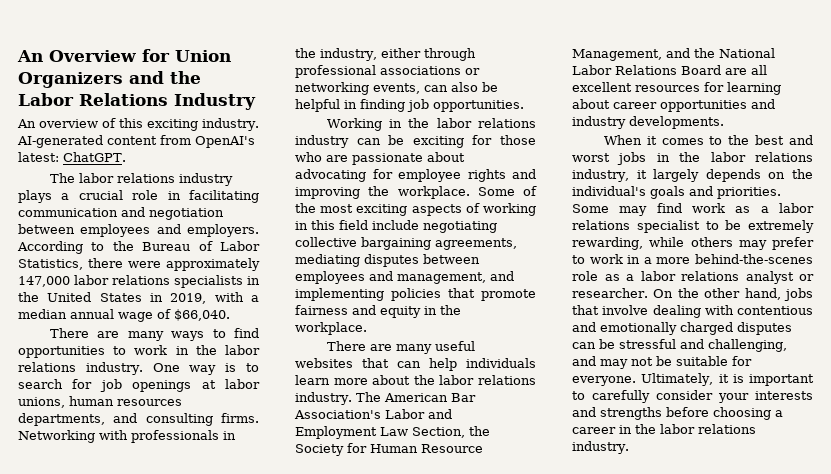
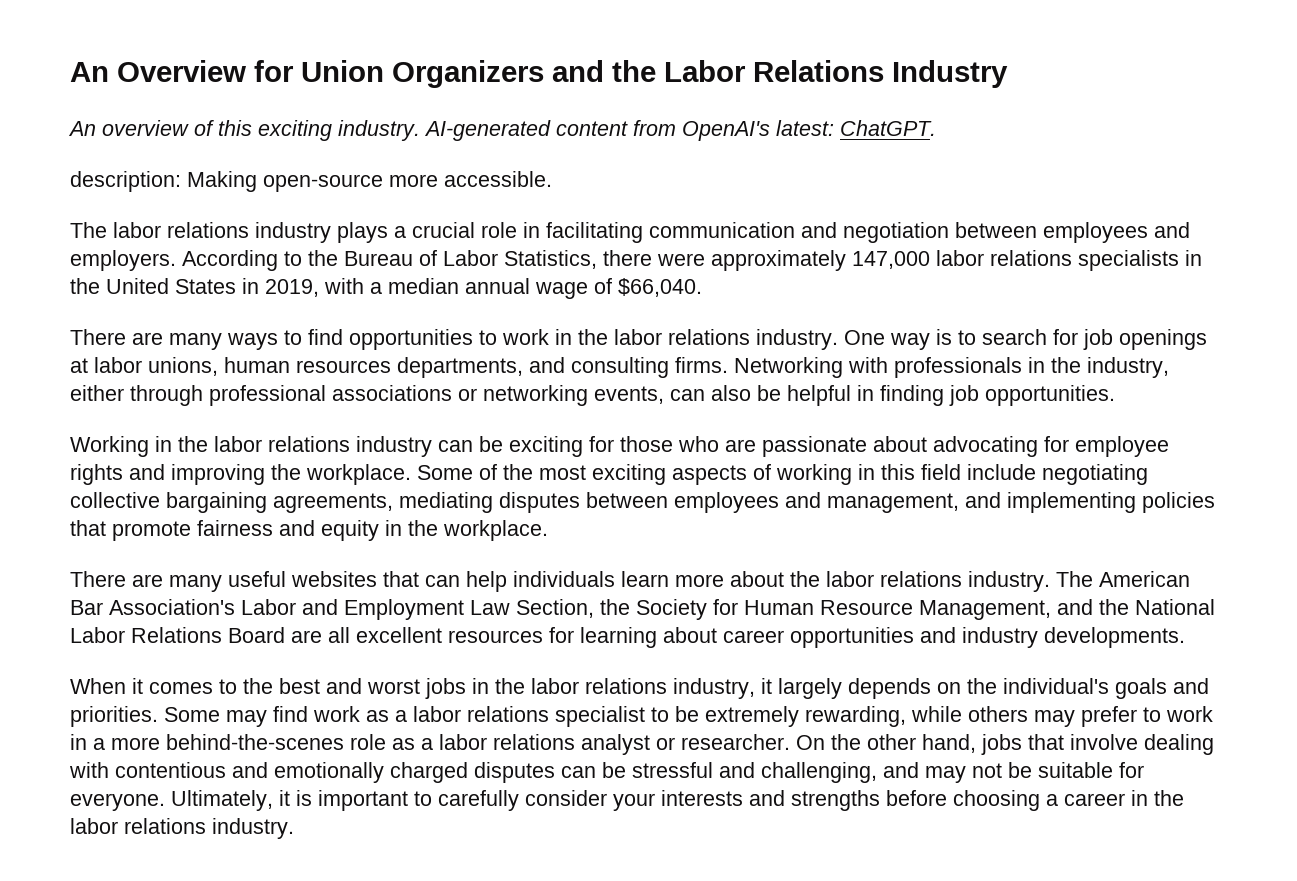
(126, 157) none -> [70,171,552,192] // description: Making open-source more accessible.

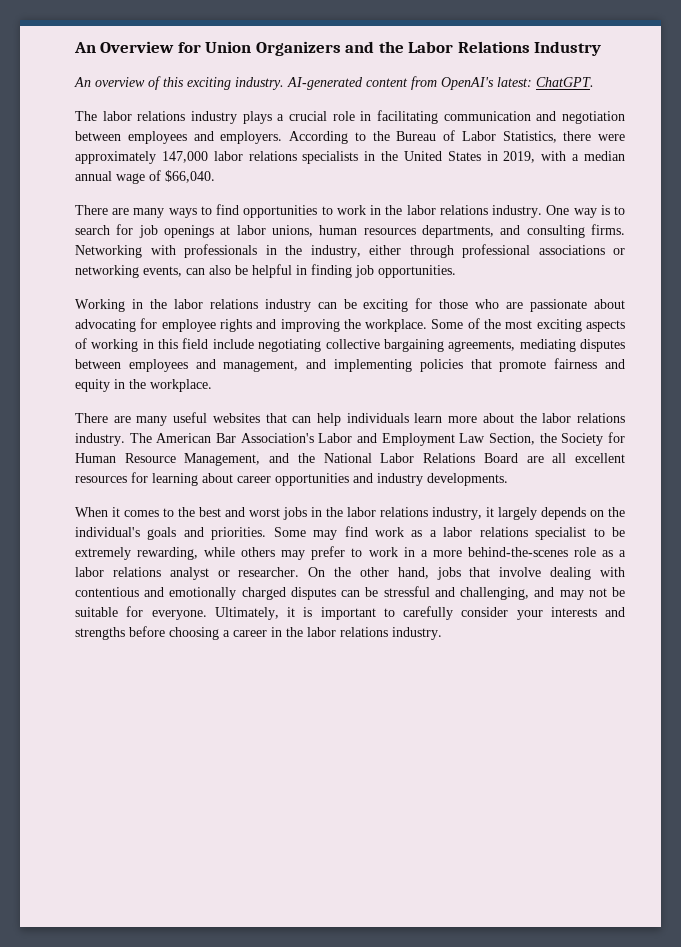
[70,171,552,192] // description: Making open-source more accessible. -> (594, 82) none

